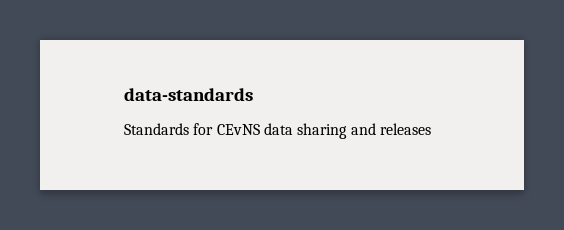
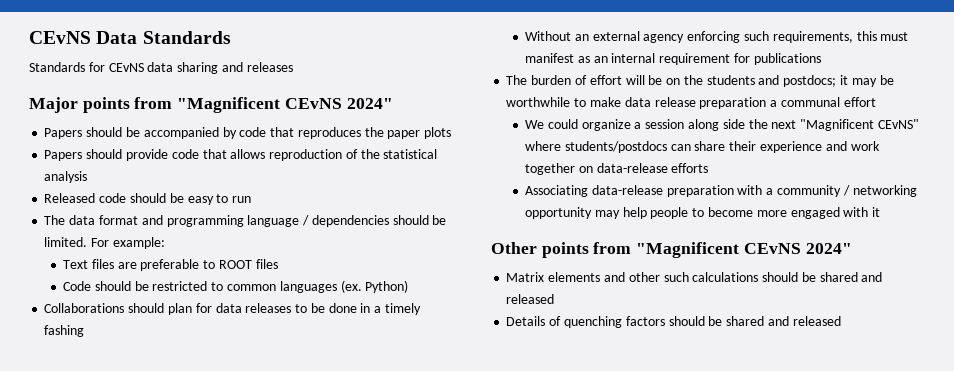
[124,88,253,101] data-standards -> [29,31,231,44] CEvNS Data Standards
(431, 129) none -> [29,97,393,113] [44,127,452,139] [44,149,438,161] [44,171,88,183] [44,193,252,205] [44,215,447,227] [44,237,165,249] [63,259,278,271] [63,280,409,293] [44,303,421,315] [44,325,85,337] [525,31,909,43] [525,53,821,65] [506,75,894,87] [506,97,876,109] [525,119,919,131] [525,141,880,153] [525,163,709,175] [525,185,917,197] [525,207,881,219] [491,242,852,258] [506,272,883,282] [506,294,555,304] [506,316,841,328] // Major points from "Magnificent CEvNS 2024" // Papers should be accompanied by code that reproduces the paper plots // Papers should provide code that allows reproduction of the statistical analysis // Released code should be easy to run // The data format and programming language / dependencies should be limited. For example: // Text files are preferable to ROOT files // Code should be restricted to common languages (ex. Python) // Collaborations should plan for data releases to be done in a timely fashing // Without an external agency enforcing such requirements, this must manifest as an internal requirement for publications // The burden of effort will be on the students and postdocs; it may be worthwhile to make data release preparation a communal effort // We could organize a session along side the next "Magnificent CEvNS" where students/postdocs can share their experience and work together on data-release efforts // Associating data-release preparation with a community / networking opportunity may help people to become more engaged with it // Other points from "Magnificent CEvNS 2024" // Matrix elements and other such calculations should be shared and released // Details of quenching factors should be shared and released

